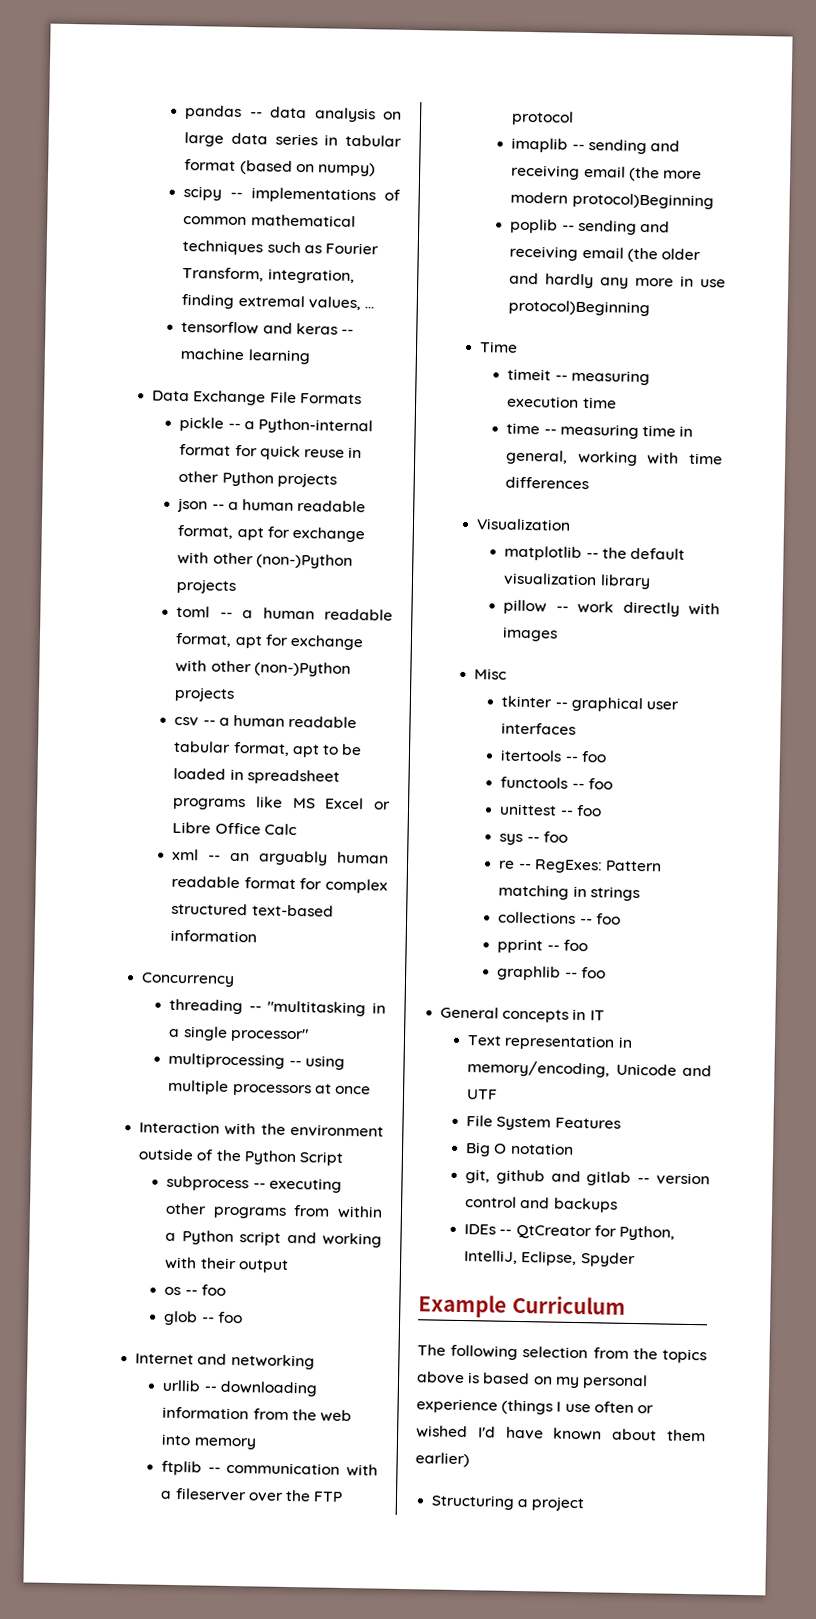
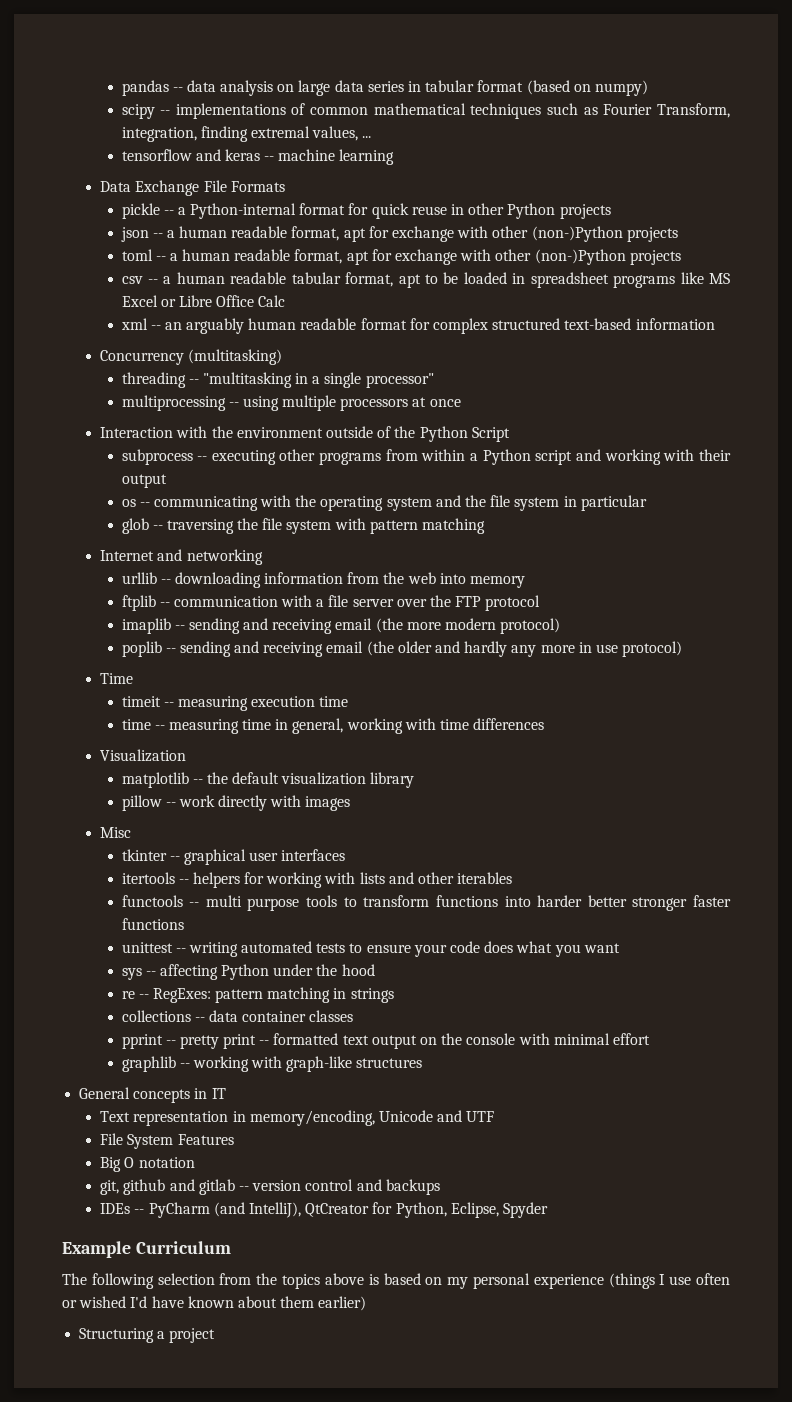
(236, 980) none -> [188,349,283,365] (multitasking)
[200,1284,226,1296] [163,1310,243,1326] foo // glob -- foo -> [153,495,647,511] [121,518,486,534] communicating with the operating system and the file system in particular // glob -- traversing the file system with pattern matching
[174,1488,247,1502] fileserver -> [328,595,394,607] file server
[571,192,714,210] protocol)Beginning -> [500,618,561,634] protocol)
[508,299,651,317] protocol)Beginning -> [622,641,683,657] protocol)
[580,751,607,763] [500,776,613,790] [499,803,602,817] [499,831,568,846] foo // functools -- foo // unittest -- foo // sys -- foo -> [192,872,513,888] [121,895,731,911] [121,918,184,930] [121,941,620,957] [121,964,375,980] helpers for working with lists and other iterables // functools -- multi purpose tools to transform functions into harder better stronger faster functions // unittest -- writing automated tests to ensure your code does what you want // sys -- affecting Python under the hood
[604,860,662,872] Pattern -> [215,989,264,1003] pattern
[595,913,621,925] foo -> [208,1010,354,1022] data container classes
[562,939,588,952] [497,965,606,981] foo // graphlib -- foo -> [179,1033,650,1049] [121,1056,423,1072] pretty print -- formatted text output on the console with minimal effort // graphlib -- working with graph-like structures
(513, 1231) none -> [148,1202,302,1218] PyCharm (and IntelliJ),
[464,1250,519,1264] IntelliJ, -> (447, 1210) none

